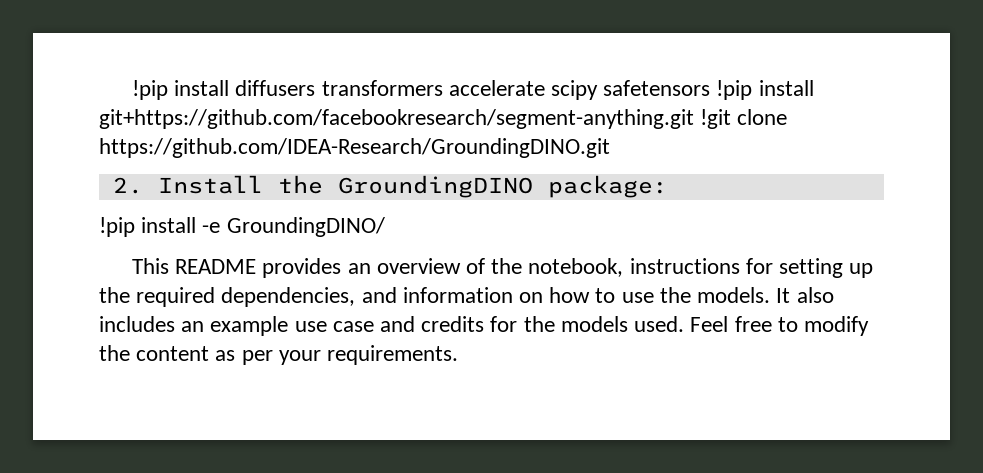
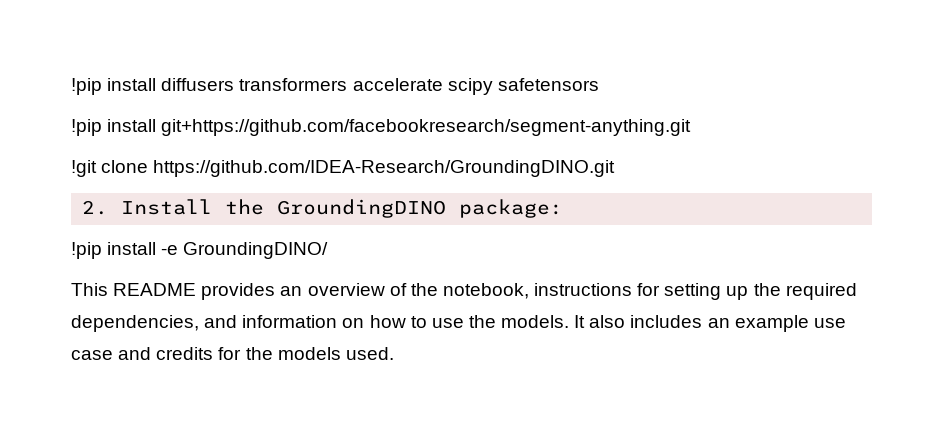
(711, 88) none -> (599, 84) //
(694, 119) none -> (692, 127) //
[690,316,869,336] [99,345,459,365] Feel free to modify the content as per your requirements. -> (394, 353) none

